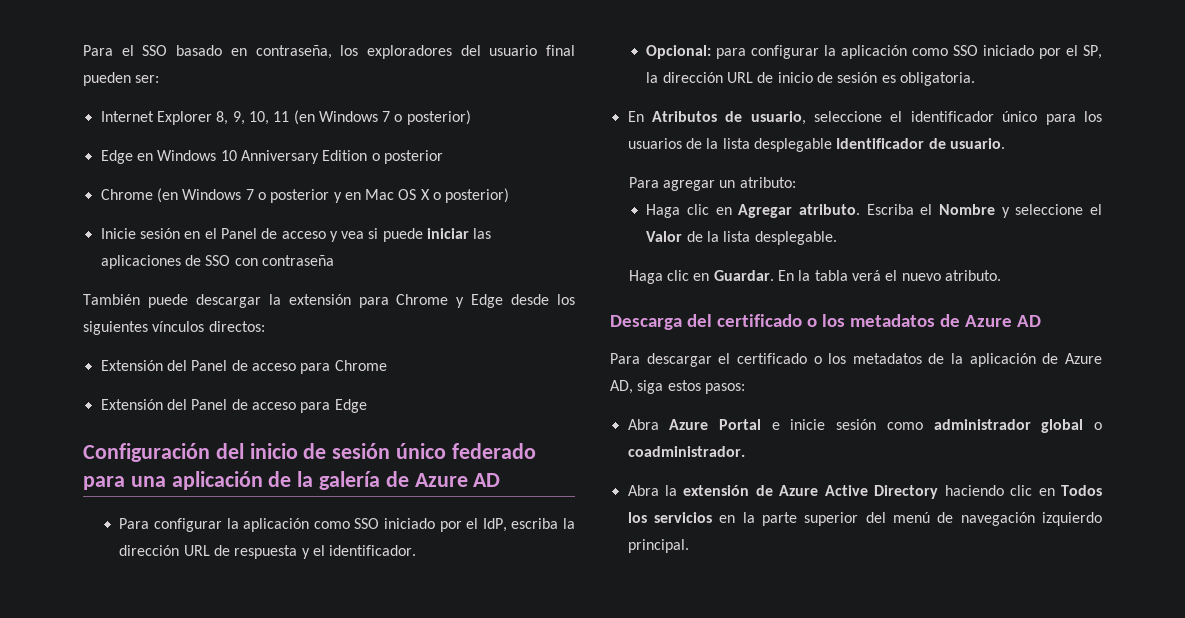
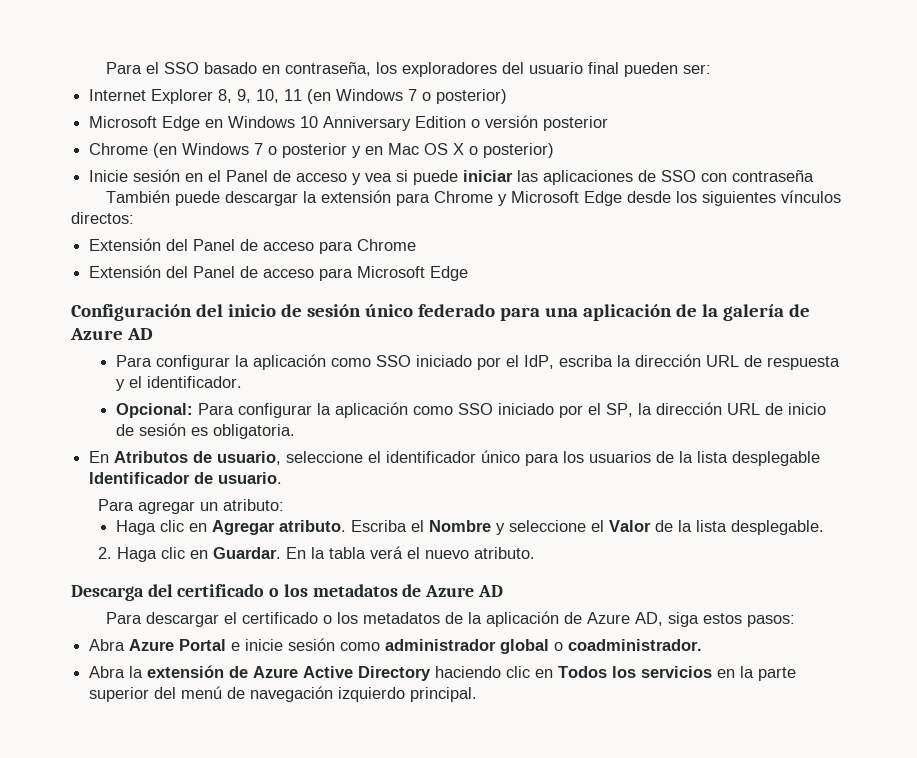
(471, 117) none -> [89,116,158,128] Microsoft
(380, 157) none -> [485,115,539,128] versión
(465, 302) none -> [510,191,579,203] Microsoft
(331, 407) none -> [357,266,426,278] Microsoft
[716,48,747,59] para -> [197,403,234,415] Para
(837, 238) none -> [97,547,112,559] 2.

